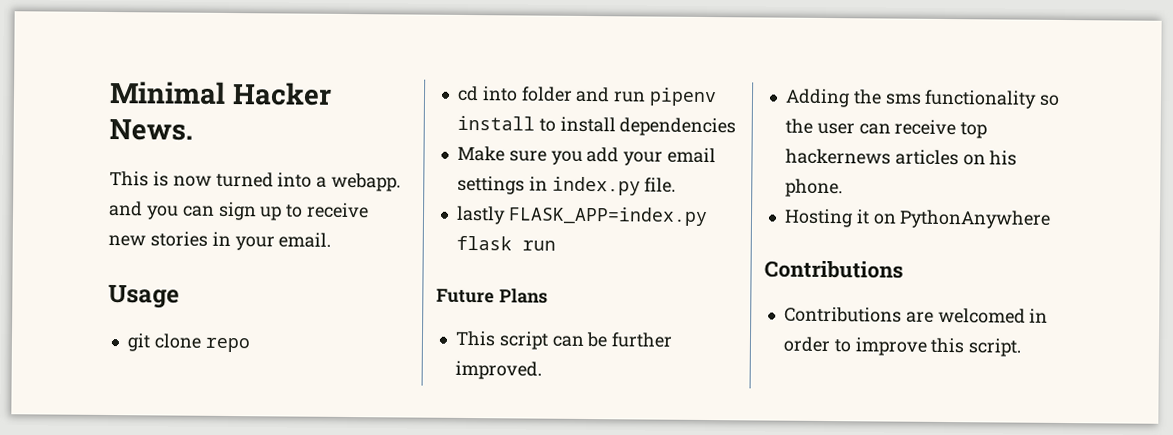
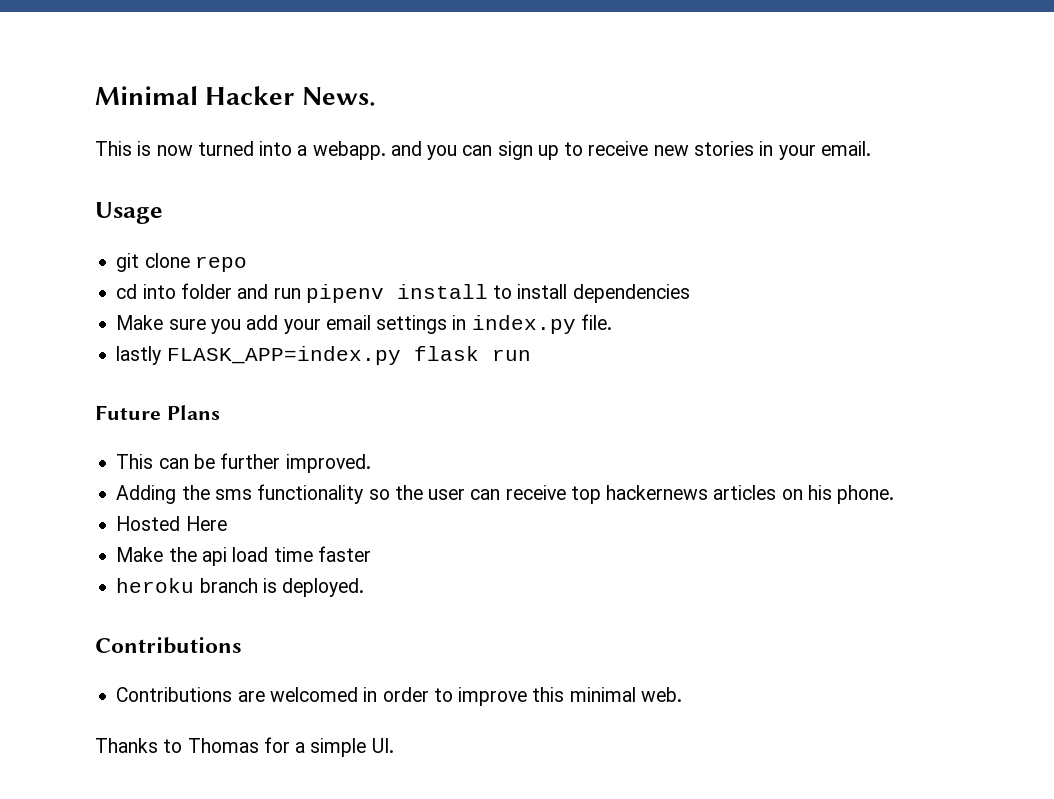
[498,331,549,350] script -> (154, 461) none
[783,208,1052,229] Hosting it on PythonAnywhere -> [116,516,227,531] [116,546,371,566] [116,578,365,597] Hosted Here // Make the api load time faster // heroku branch is deployed.
[968,338,1023,357] script. -> [569,687,682,702] [95,737,394,757] minimal web. // Thanks to Thomas for a simple UI.

